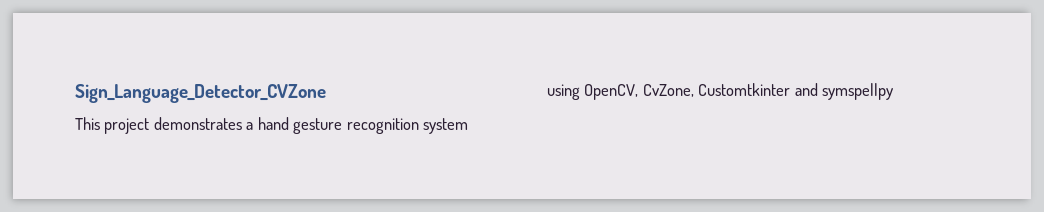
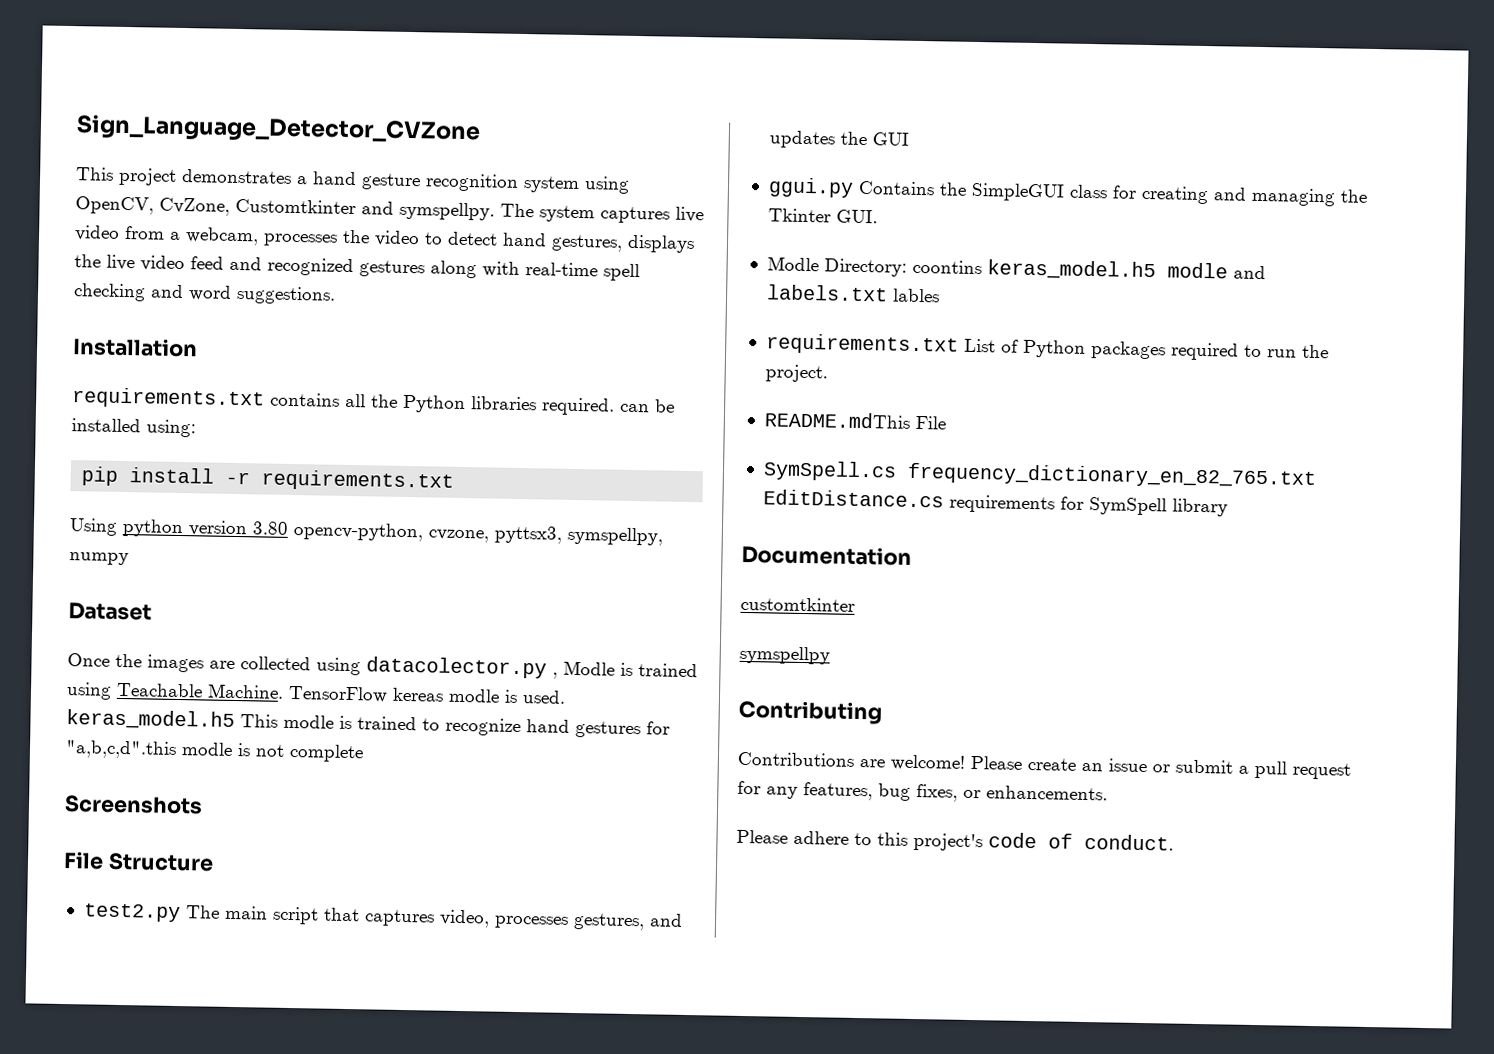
[822,83,894,100] symspellpy -> [399,201,704,224] [74,225,695,254] [74,254,640,282] [73,283,336,305] [72,337,198,358] [72,387,675,416] [71,418,196,438] [81,466,455,492] [69,518,663,546] [69,552,129,566] [68,602,152,621] [67,653,698,679] [66,682,566,704] [66,709,670,739] [65,740,364,763] [64,795,203,815] [63,851,214,872] [82,903,683,931] [768,130,909,149] [767,177,1368,207] [767,208,878,224] [766,256,1266,281] [766,284,940,303] [765,333,1329,361] [764,364,828,383] [763,411,946,430] [762,460,1317,490] [762,489,1228,517] [741,544,912,566] [740,596,855,612] [739,645,830,665] [738,699,882,725] [737,751,1351,780] [737,780,1108,802] [736,829,1174,852] symspellpy. The system captures live video from a webcam, processes the video to detect hand gestures, displays the live video feed and recognized gestures along with real-time spell checking and word suggestions. // Installation // requirements.txt contains all the Python libraries required. can be installed using: // pip install -r requirements.txt // Using python version 3.80 opencv-python, cvzone, pyttsx3, symspellpy, numpy // Dataset // Once the images are collected using datacolector.py , Modle is trained using Teachable Machine. TensorFlow kereas modle is used. keras_model.h5 This modle is trained to recognize hand gestures for "a,b,c,d".this modle is not complete // Screenshots // File Structure // test2.py The main script that captures video, processes gestures, and updates the GUI // ggui.py Contains the SimpleGUI class for creating and managing the Tkinter GUI. // Modle Directory: coontins keras_model.h5 modle and labels.txt lables // requirements.txt List of Python packages required to run the project. // README.mdThis File // SymSpell.cs frequency_dictionary_en_82_765.txt EditDistance.cs requirements for SymSpell library // Documentation // customtkinter // symspellpy // Contributing // Contributions are welcome! Please create an issue or submit a pull request for any features, bug fixes, or enhancements. // Please adhere to this project's code of conduct.

